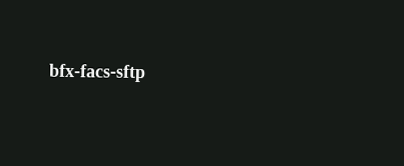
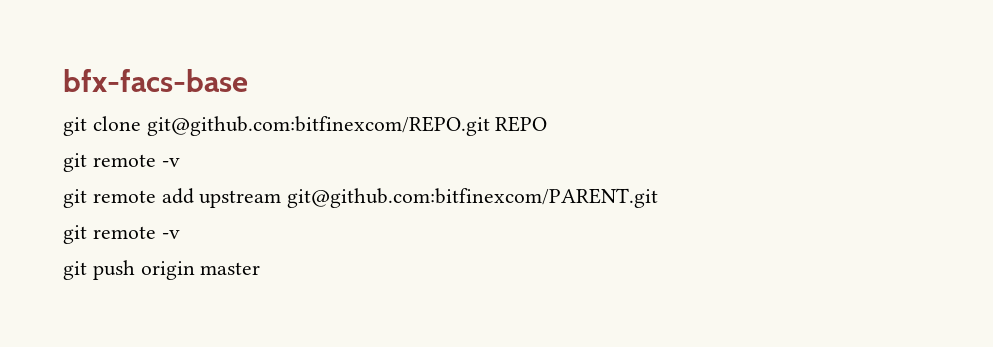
[49,63,146,83] bfx-facs-sftp -> [63,69,248,92] [63,116,548,136] [63,153,180,172] [63,188,659,208] [63,225,180,244] [63,260,261,280] bfx-facs-base // git clone git@github.com:bitfinexcom/REPO.git REPO // git remote -v // git remote add upstream git@github.com:bitfinexcom/PARENT.git // git remote -v // git push origin master

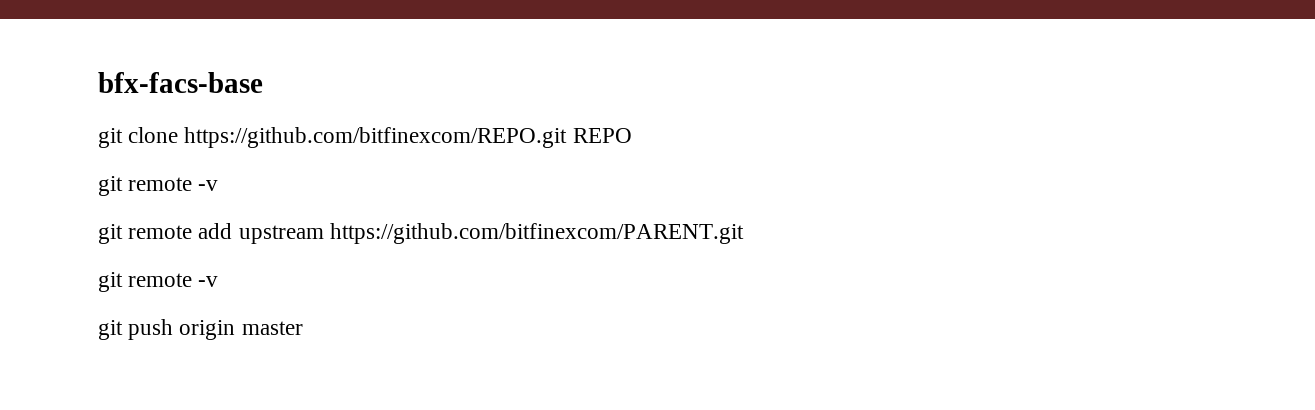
[146,116,490,136] git@github.com:bitfinexcom/REPO.git -> [184,127,568,148] https://github.com/bitfinexcom/REPO.git
[287,188,659,208] git@github.com:bitfinexcom/PARENT.git -> [329,223,744,244] https://github.com/bitfinexcom/PARENT.git

